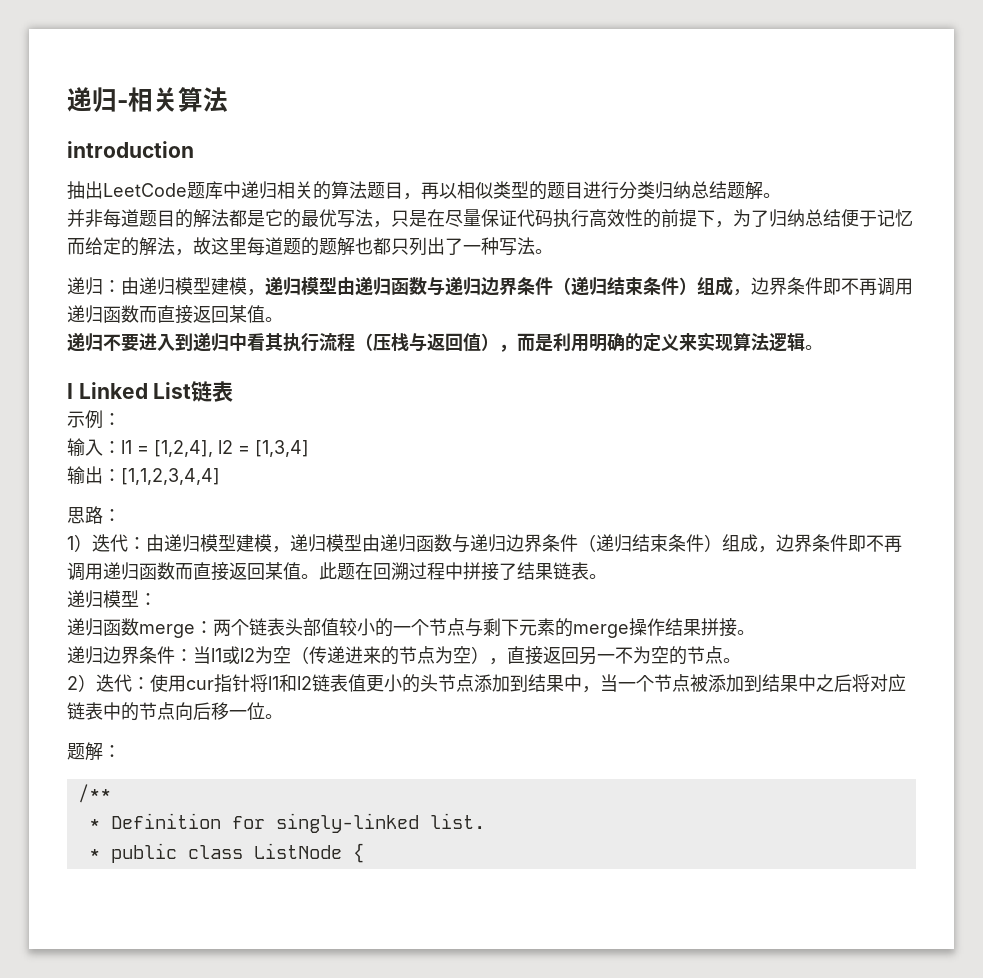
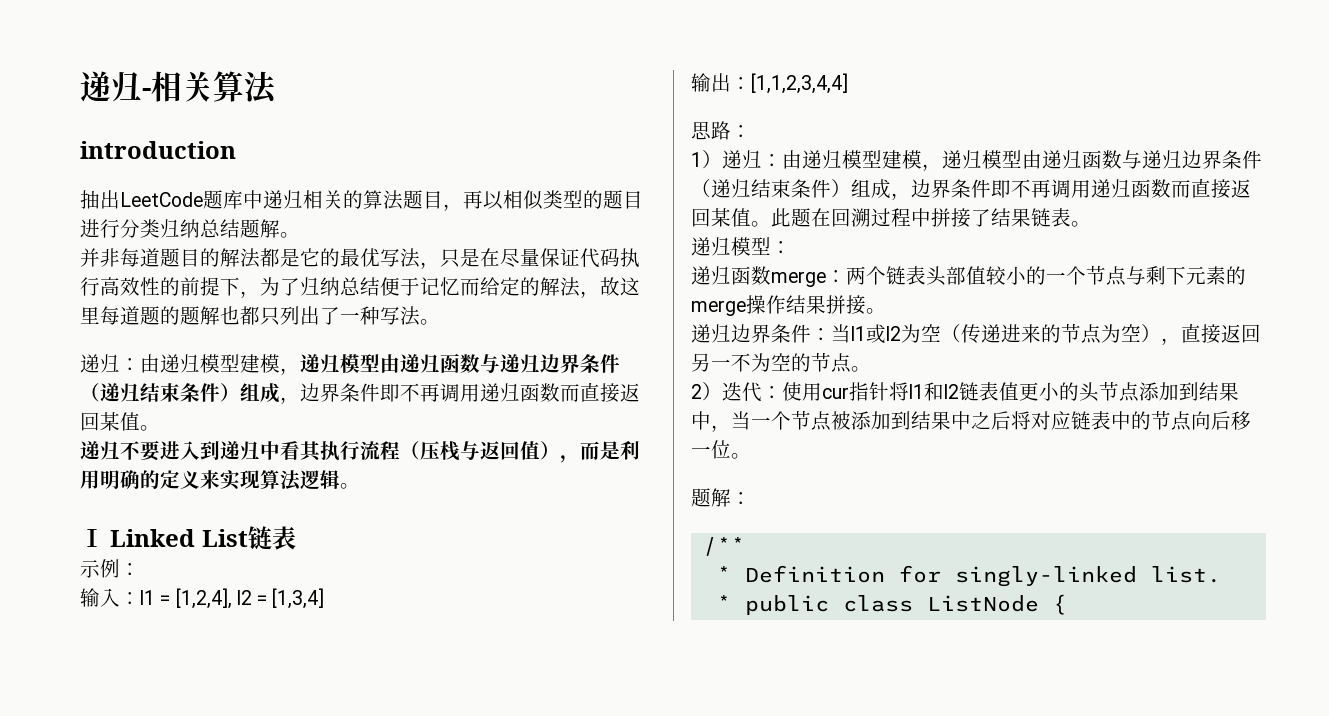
[92,534,128,552] 迭代 -> [722,150,762,169] 递归

